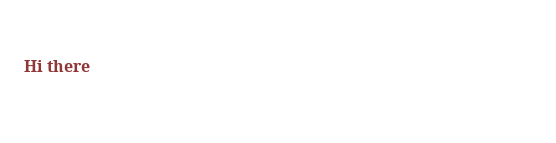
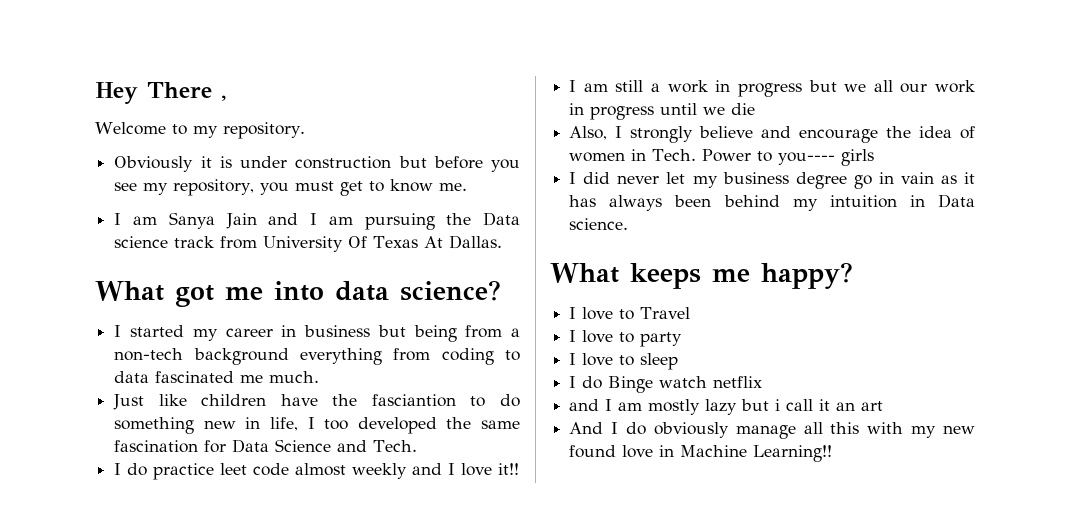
[24,60,91,72] Hi there -> [95,82,227,104] [95,122,305,139] [114,156,520,172] [114,179,468,196] [114,212,520,230] [114,235,503,252] [95,280,501,307] [114,325,520,342] [114,348,520,365] [114,371,320,383] [113,394,520,410] [114,417,520,434] [114,439,418,453] [114,463,520,480] [569,80,975,97] [569,103,756,120] [569,126,975,143] [569,149,875,166] [569,172,975,189] [569,194,975,211] [569,218,629,230] [550,262,853,289] [569,307,691,320] [569,330,683,347] [569,353,679,370] [569,376,763,393] [569,399,884,415] [569,422,975,439] [569,445,833,462] Hey There , // Welcome to my repository. // Obviously it is under construction but before you see my repository, you must get to know me. // I am Sanya Jain and I am pursuing the Data science track from University Of Texas At Dallas. // What got me into data science? // I started my career in business but being from a non-tech background everything from coding to data fascinated me much. // Just like children have the fasciantion to do something new in life, I too developed the same fascination for Data Science and Tech. // I do practice leet code almost weekly and I love it!! // I am still a work in progress but we all our work in progress until we die // Also, I strongly believe and encourage the idea of women in Tech. Power to you---- girls // I did never let my business degree go in vain as it has always been behind my intuition in Data science. // What keeps me happy? // I love to Travel // I love to party // I love to sleep // I do Binge watch netflix // and I am mostly lazy but i call it an art // And I do obviously manage all this with my new found love in Machine Learning!!

